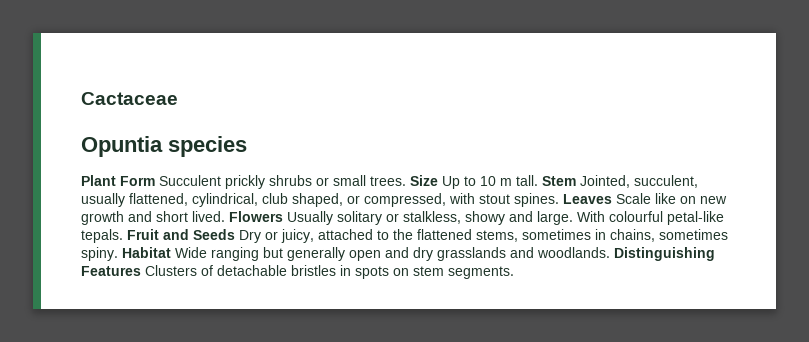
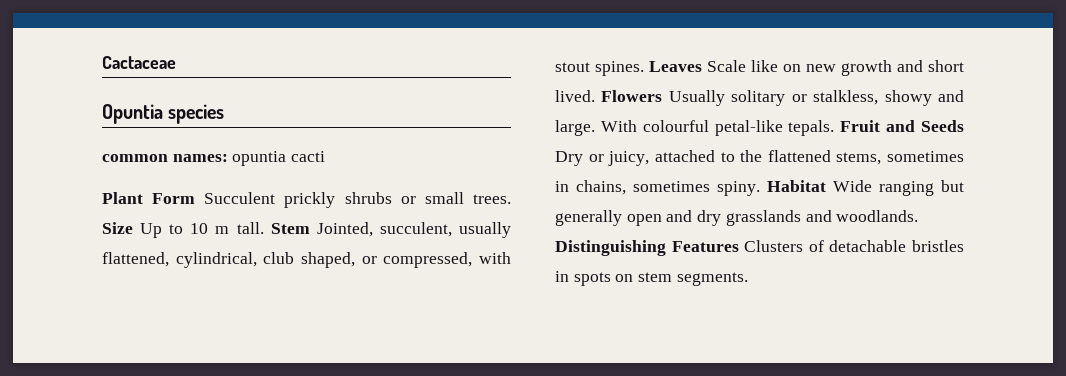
(247, 146) none -> [102,151,326,166] // common names: opuntia cacti

